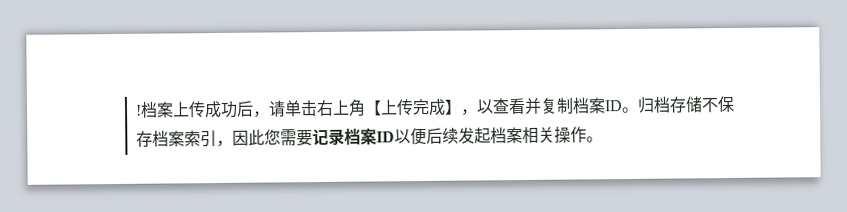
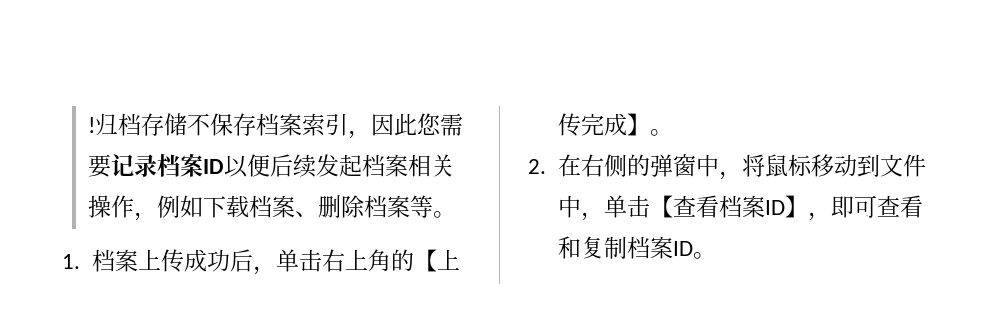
[139,97,639,119] 档案上传成功后，请单击右上角【上传完成】，以查看并复制档案ID。 -> (96, 125) none
(587, 134) none -> [134,195,457,221] [62,249,460,275] [557,113,673,136] [528,154,926,180] [557,195,923,221] [557,236,693,259] ，例如下载档案、删除档案等。 // 1.档案上传成功后，单击右上角的【上传完成】。 // 2.在右侧的弹窗中，将鼠标移动到文件中，单击【查看档案ID】，即可查看和复制档案ID

